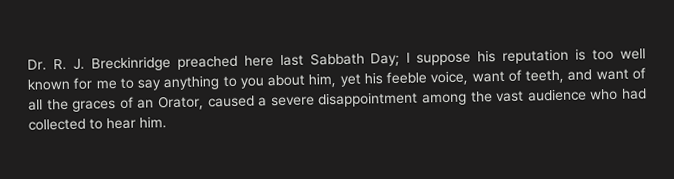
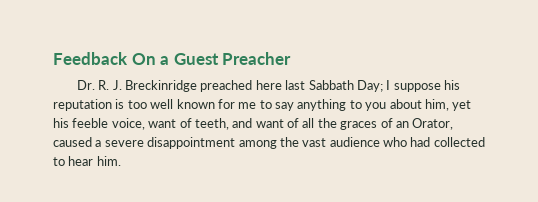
(27, 65) none -> [53,52,292,65] Feedback On a Guest Preacher //

